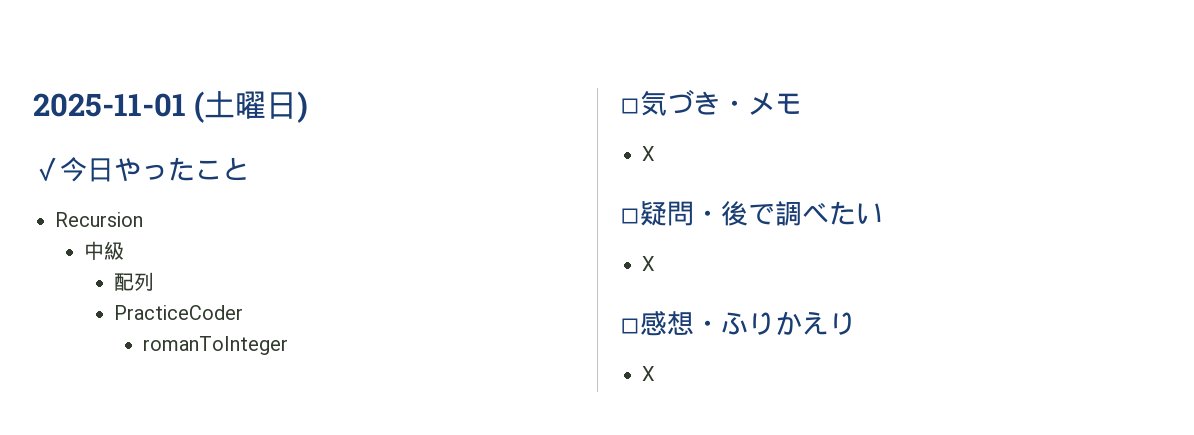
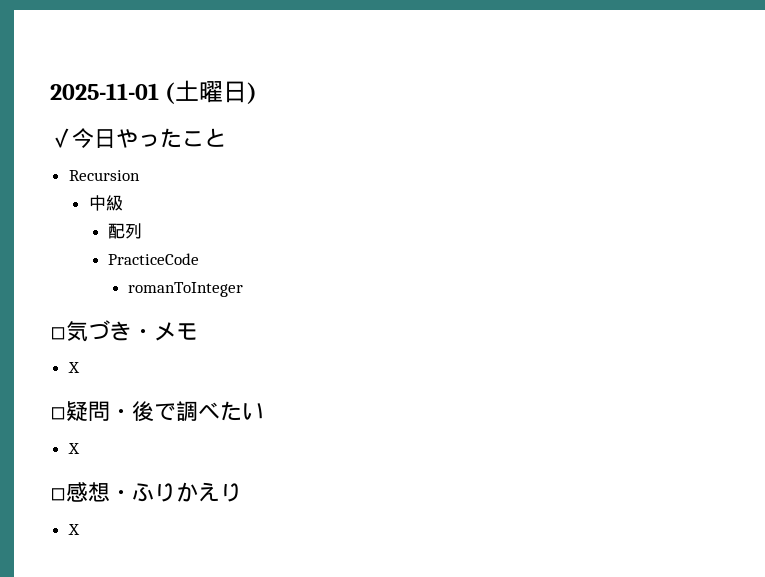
[113,305,243,320] PracticeCoder -> [108,253,200,265] PracticeCode

